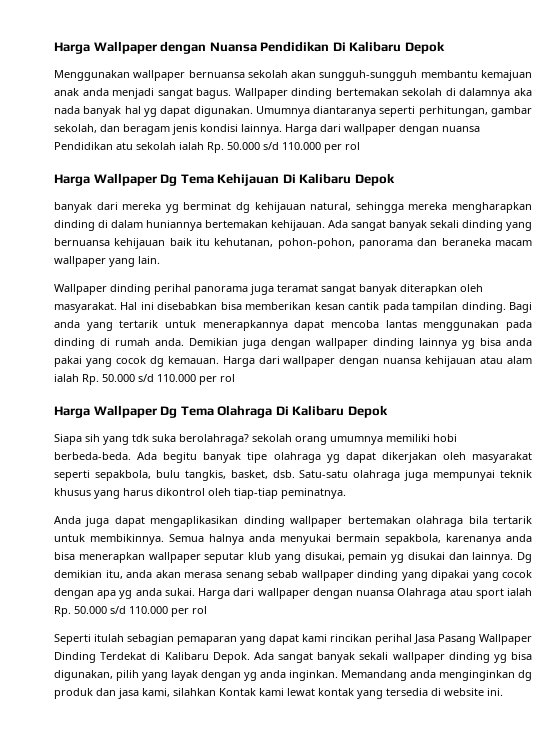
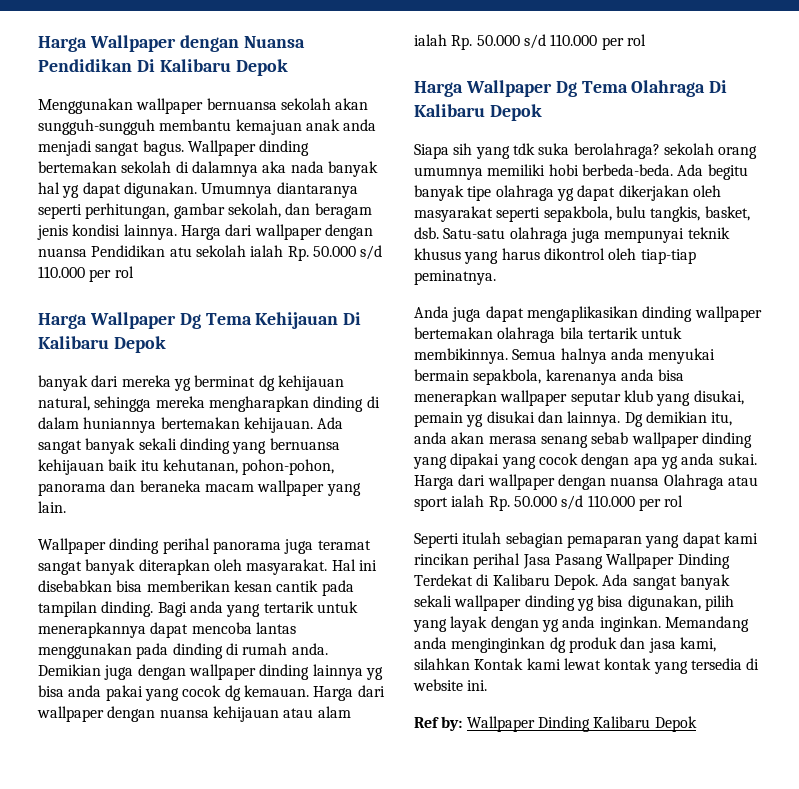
(503, 692) none -> [414,716,697,732] // Ref by: Wallpaper Dinding Kalibaru Depok

